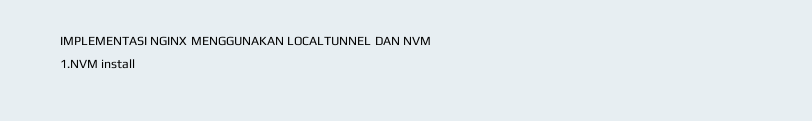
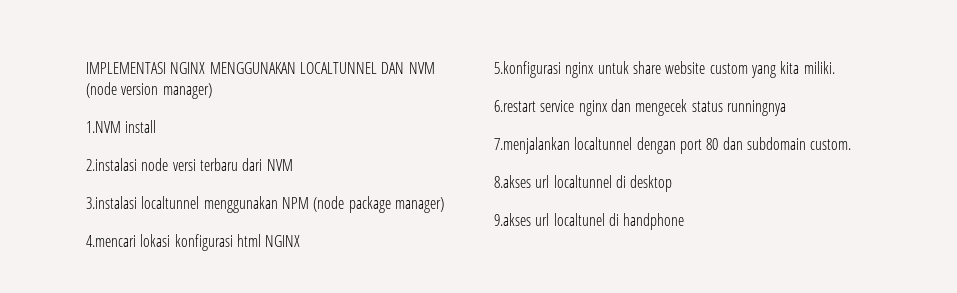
(431, 40) none -> [86,82,212,99] (node version manager)
(136, 64) none -> [86,158,293,171] [86,196,444,213] [86,234,301,251] [494,61,835,78] [494,99,786,116] [494,137,852,154] [494,175,673,192] [494,213,685,230] // 2.instalasi node versi terbaru dari NVM // 3.instalasi localtunnel menggunakan NPM (node package manager) // 4.mencari lokasi konfigurasi html NGINX // 5.konfigurasi nginx untuk share website custom yang kita miliki. // 6.restart service nginx dan mengecek status runningnya // 7.menjalankan localtunnel dengan port 80 dan subdomain custom. // 8.akses url localtunnel di desktop // 9.akses url localtunel di handphone

